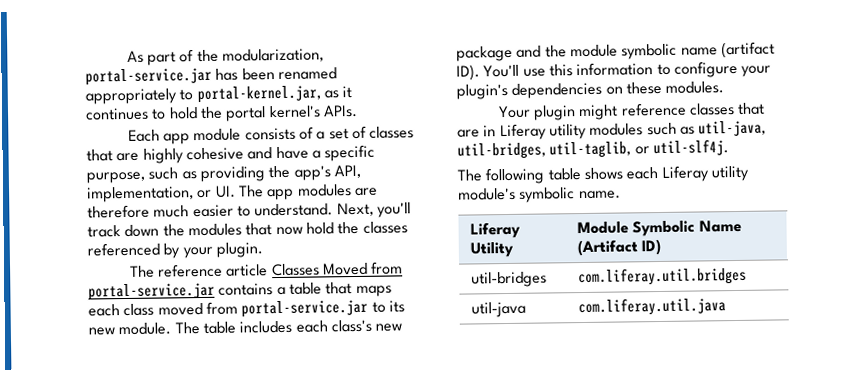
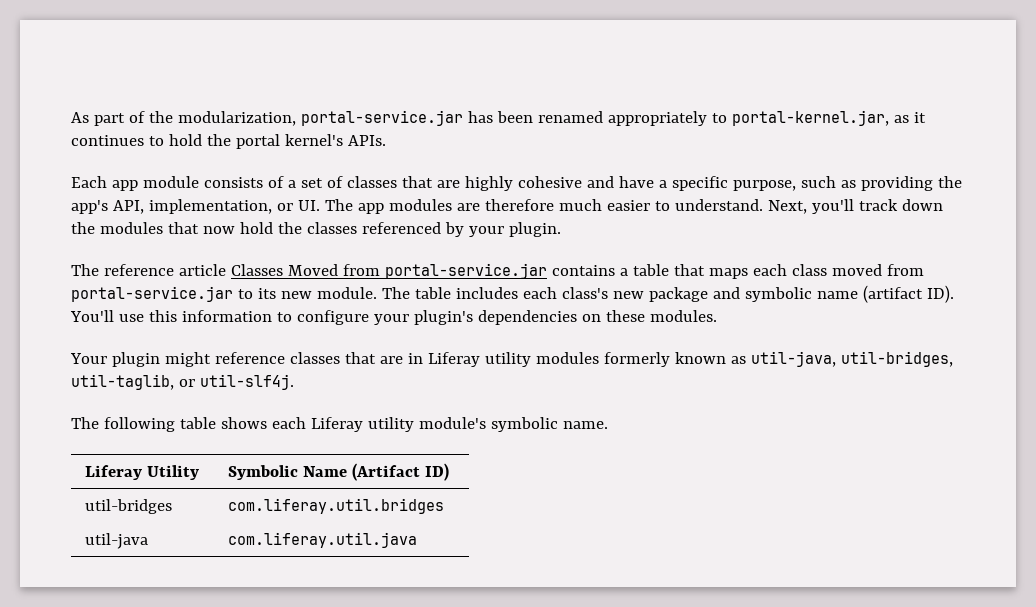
[544,44,618,58] the module -> (740, 293) none
[646,122,677,136] such -> [603,352,726,367] formerly known
[577,221,630,235] Module -> (199, 472) none

